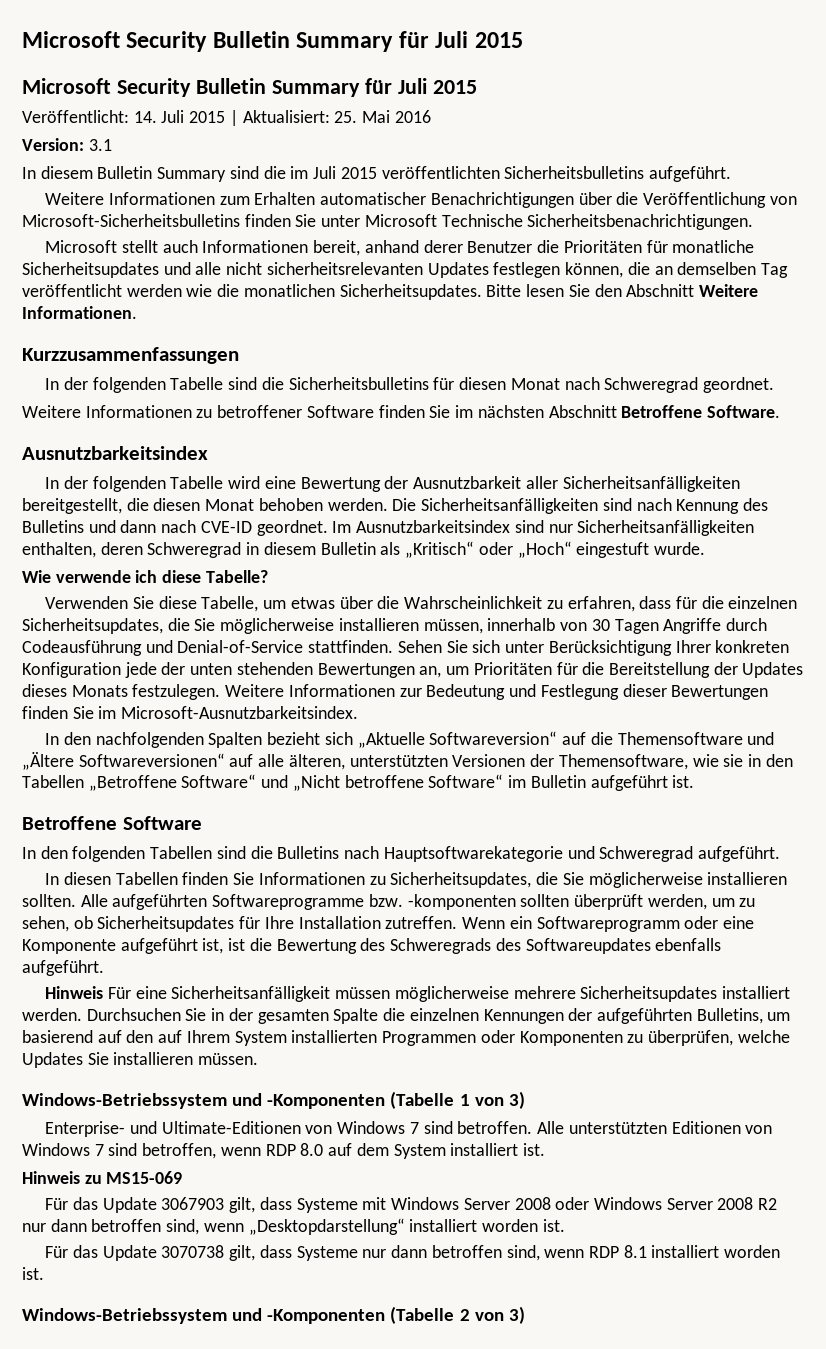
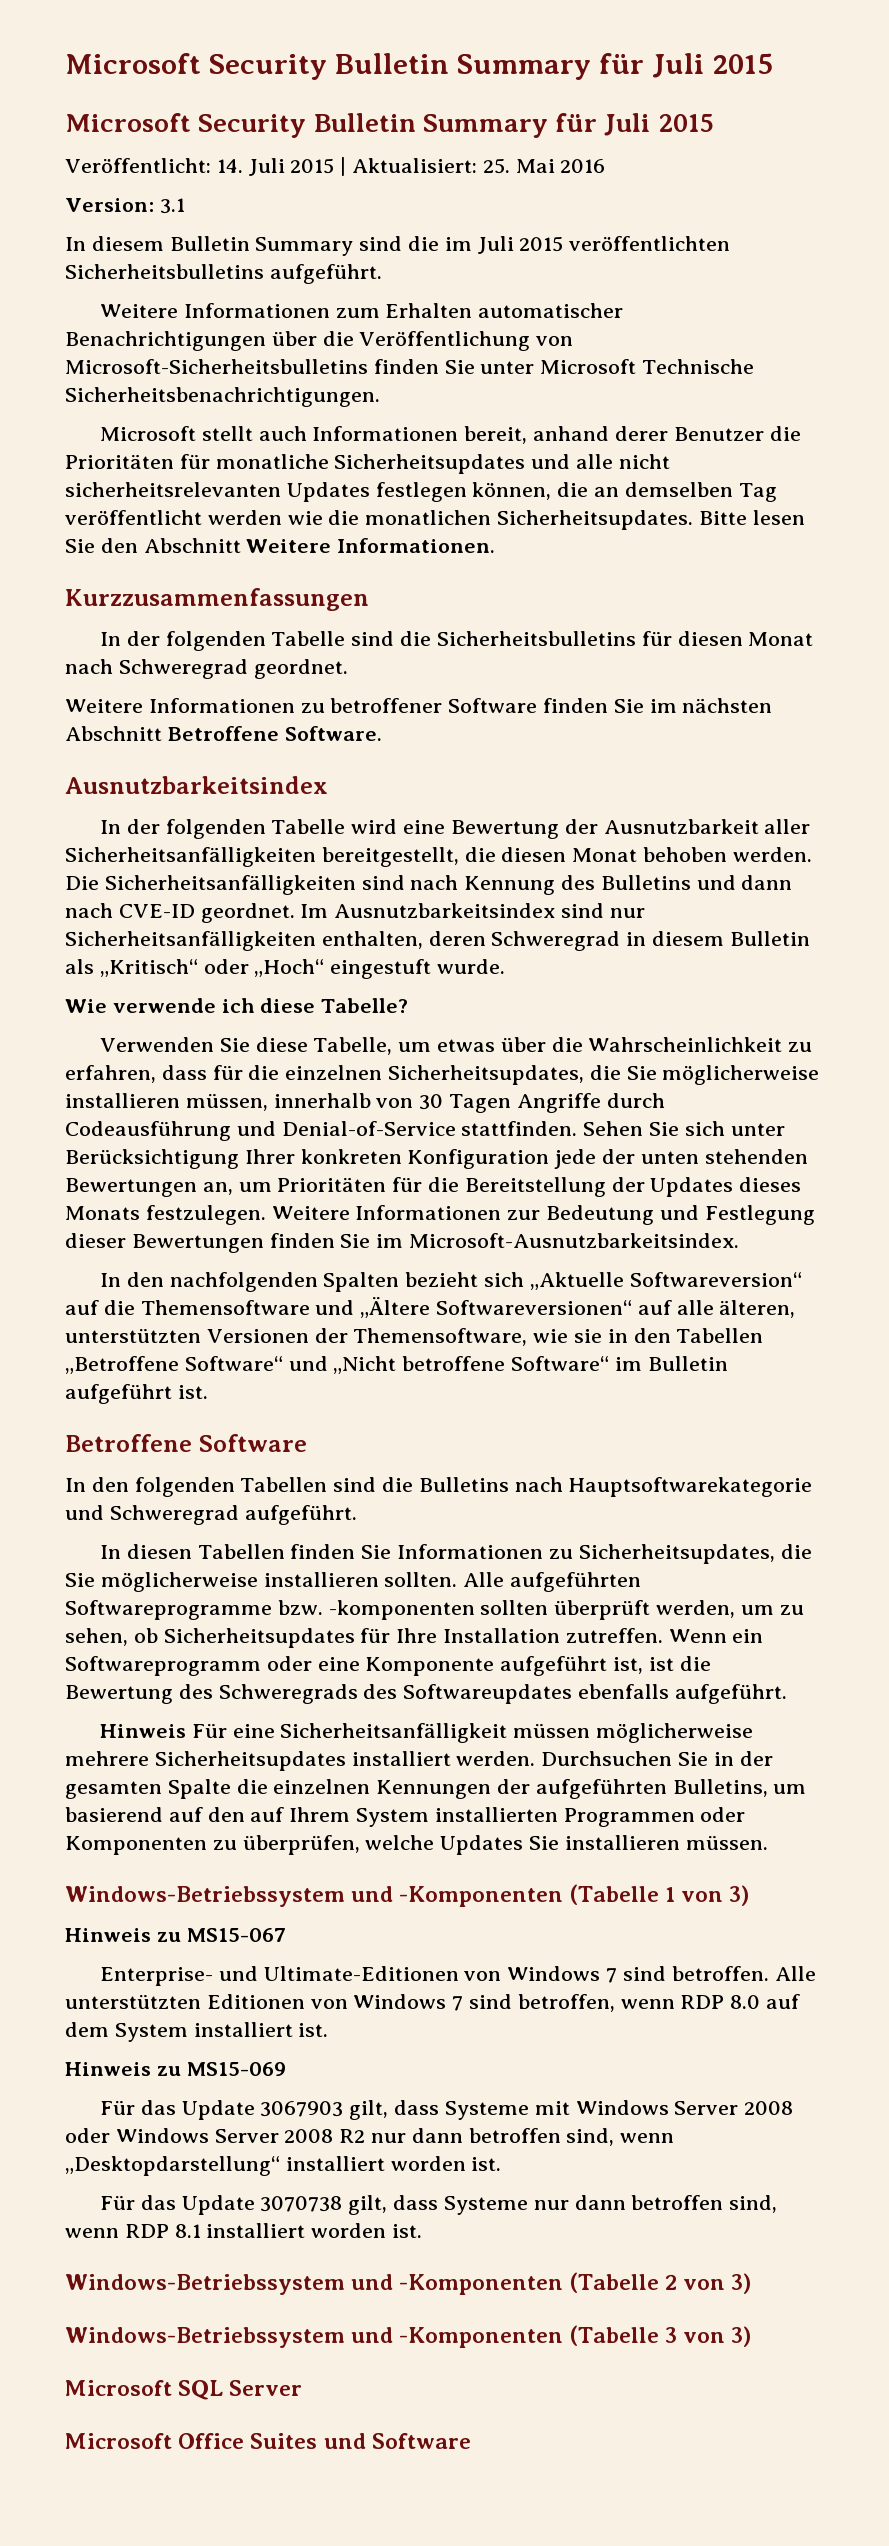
(525, 1100) none -> [65,1928,286,1942] // Hinweis zu MS15-067
(525, 1315) none -> [65,2325,752,2348] [65,2380,303,2400] [65,2433,471,2449] // Windows-Betriebssystem und -Komponenten (Tabelle 3 von 3) // Microsoft SQL Server // Microsoft Office Suites und Software

